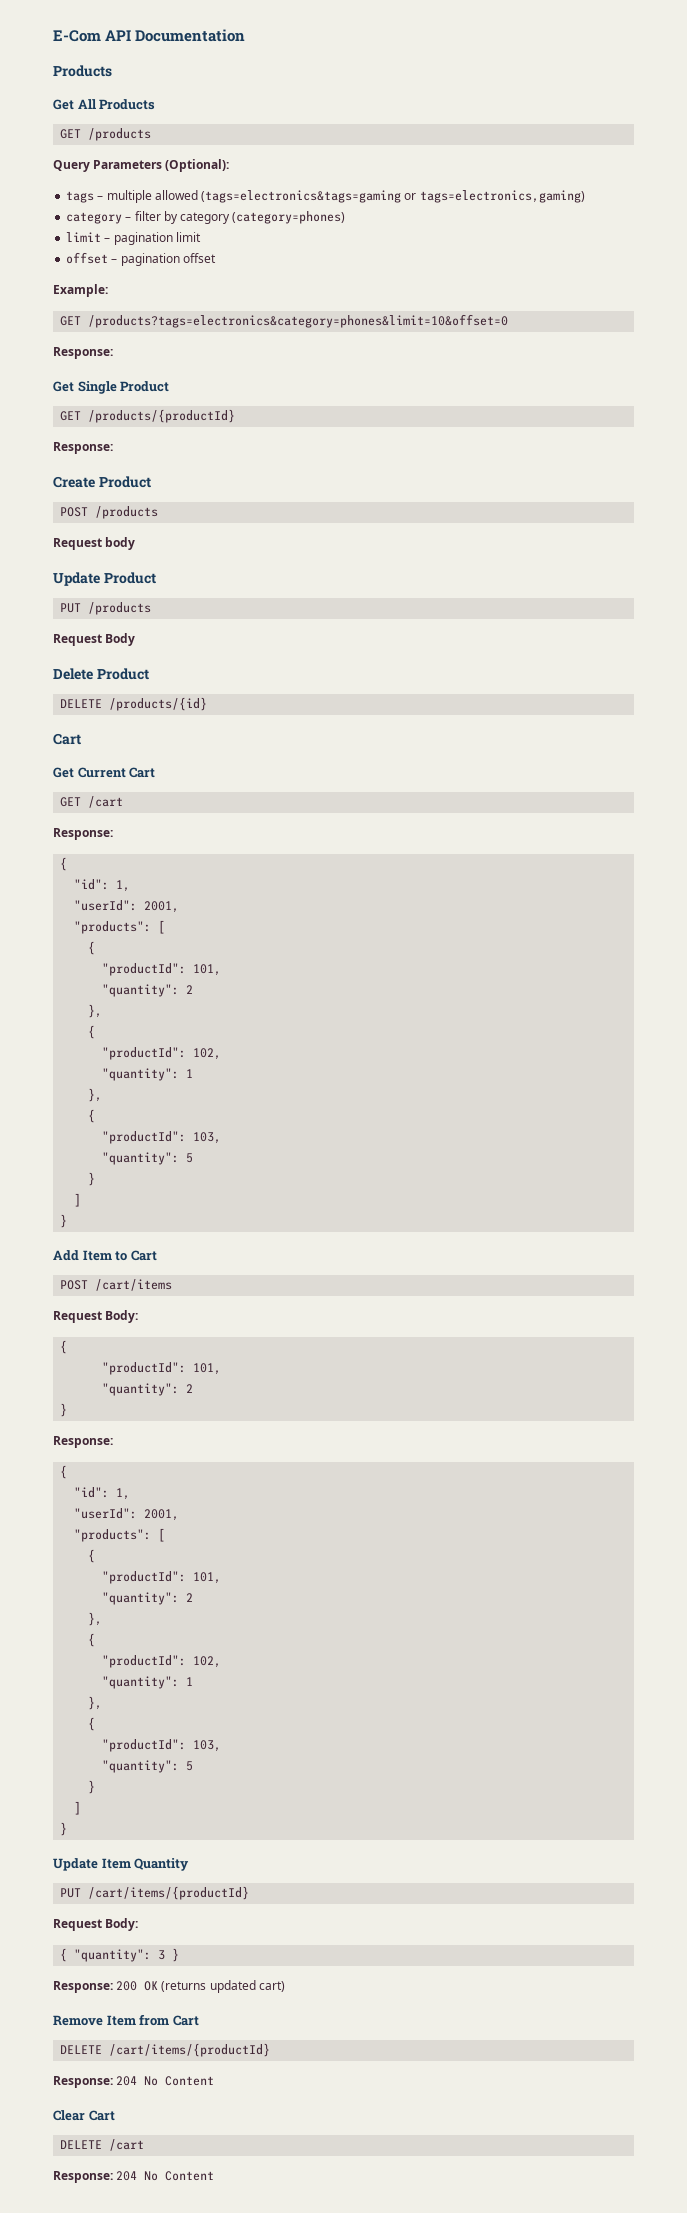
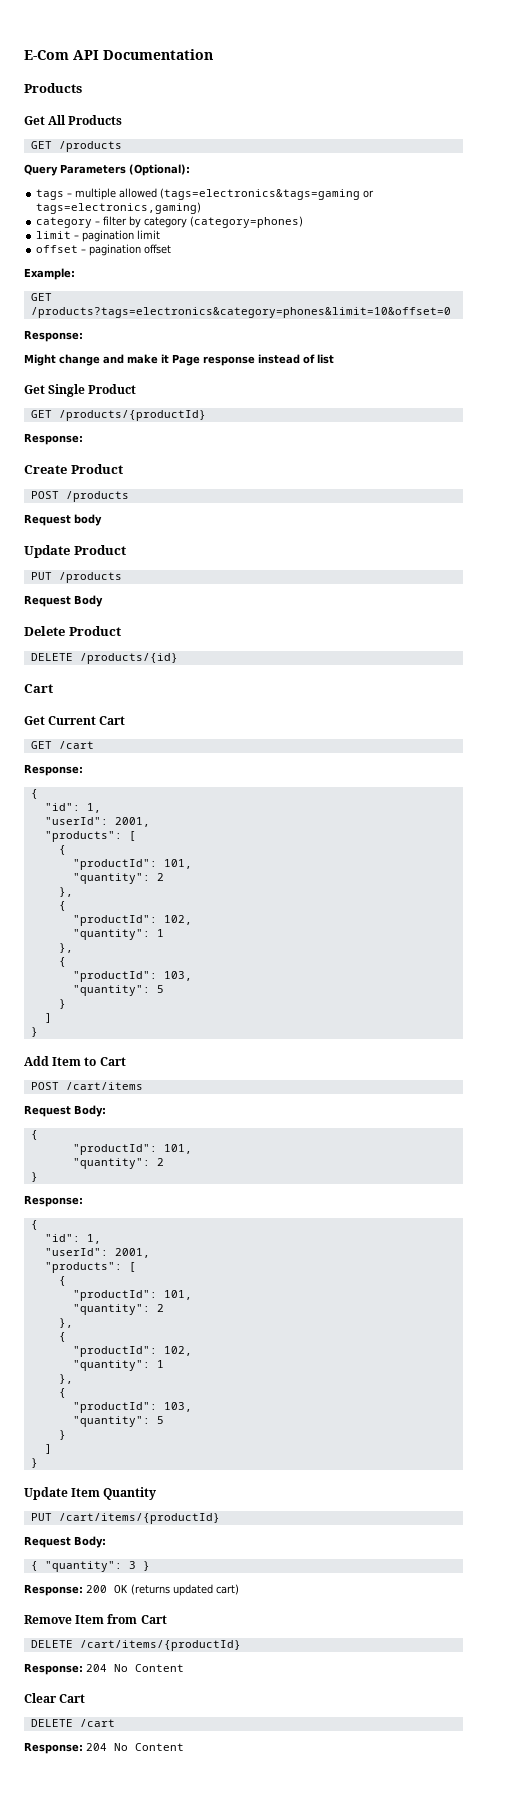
(113, 353) none -> [24,354,334,366] // Might change and make it Page response instead of list

